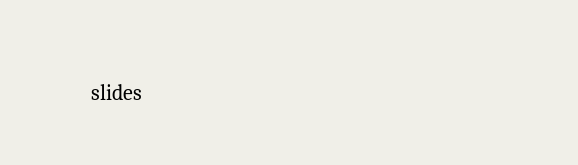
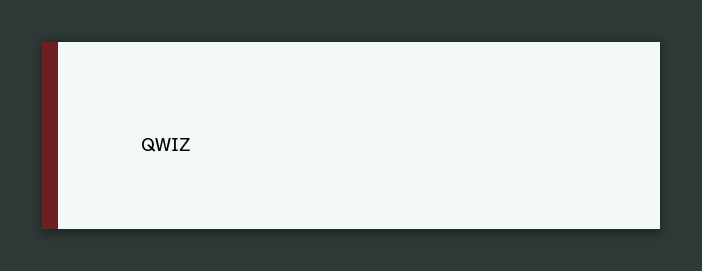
[91,84,142,100] slides -> [141,138,191,152] QWIZ

